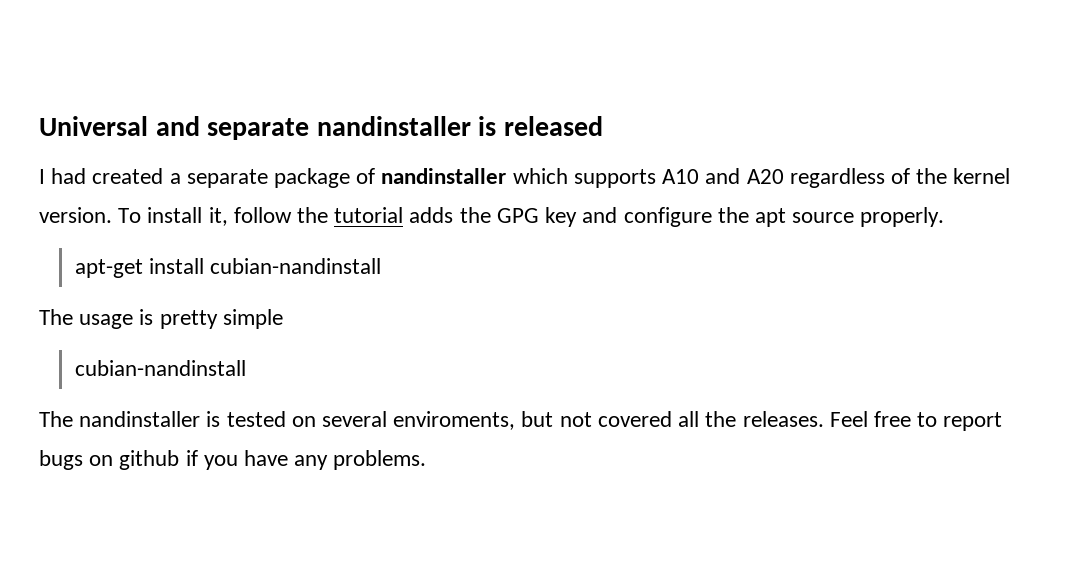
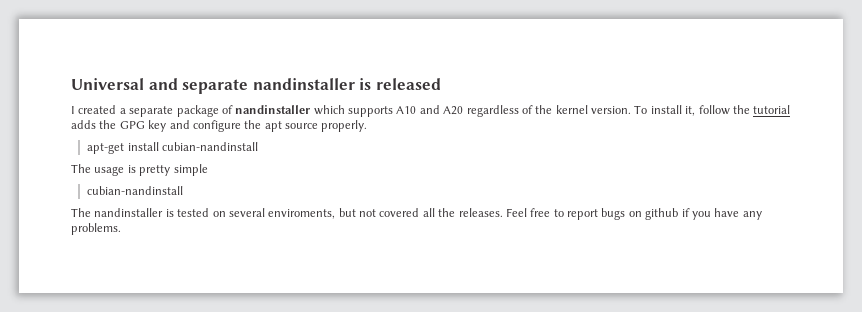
[51,168,87,184] had -> (75, 110) none

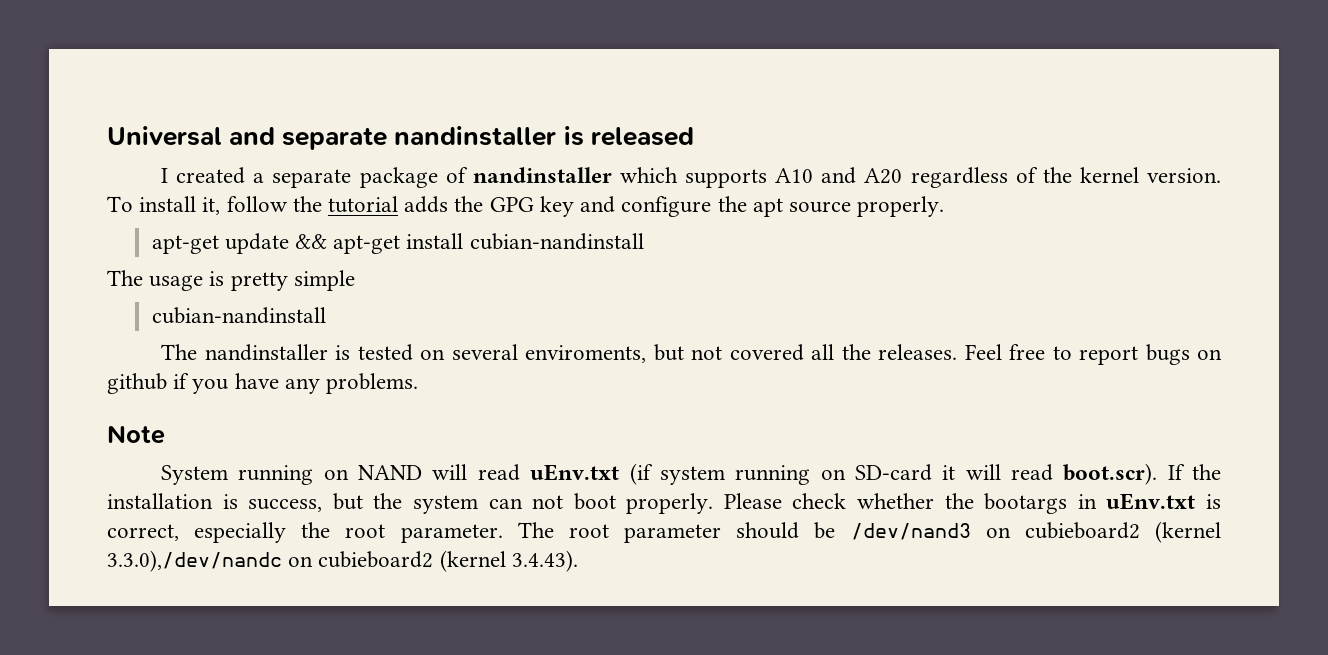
(125, 148) none -> [224,233,401,254] update && apt-get
(121, 229) none -> [107,425,165,444] [161,463,1221,485] [107,493,1221,514] [107,521,1221,543] [107,550,578,572] // Note // System running on NAND will read uEnv.txt (if system running on SD-card it will read boot.scr). If the installation is success, but the system can not boot properly. Please check whether the bootargs in uEnv.txt is correct, especially the root parameter. The root parameter should be /dev/nand3 on cubieboard2 (kernel 3.3.0),/dev/nandc on cubieboard2 (kernel 3.4.43).

